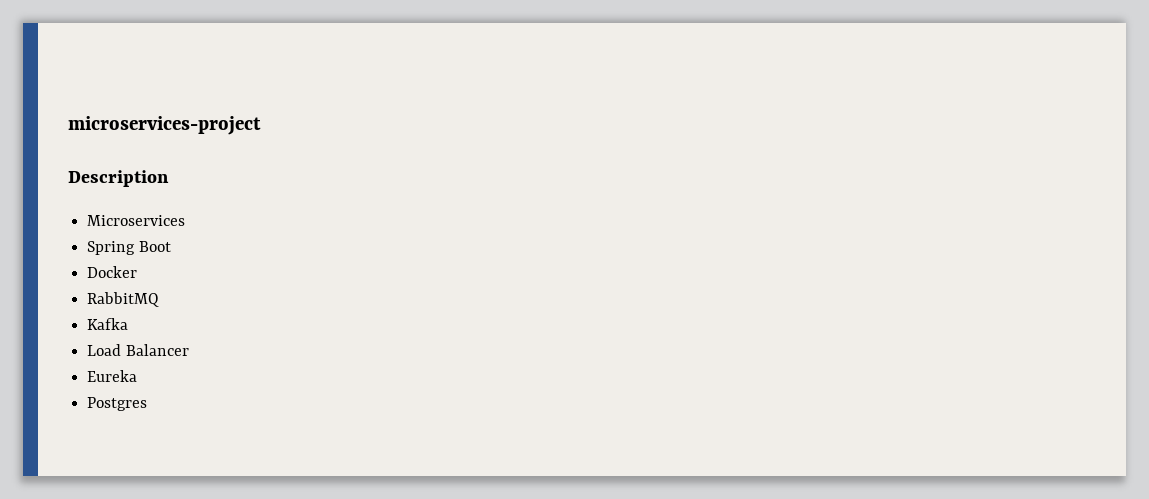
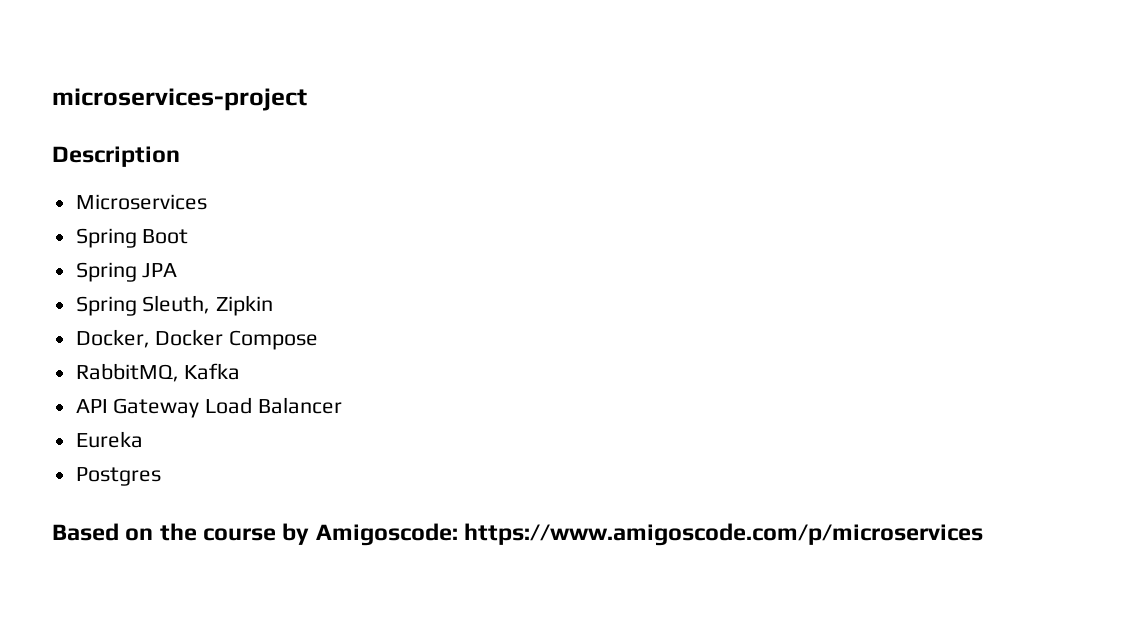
(171, 246) none -> [75,262,178,282] [75,295,274,316] [75,329,150,348] Spring JPA // Spring Sleuth, Zipkin // Docker,
[87,292,160,307] // RabbitMQ // -> [229,330,319,350] [75,363,179,382] Compose // RabbitMQ,
(129, 324) none -> [75,398,200,418] API Gateway
(148, 404) none -> [52,523,984,546] // Based on the course by Amigoscode: https://www.amigoscode.com/p/microservices

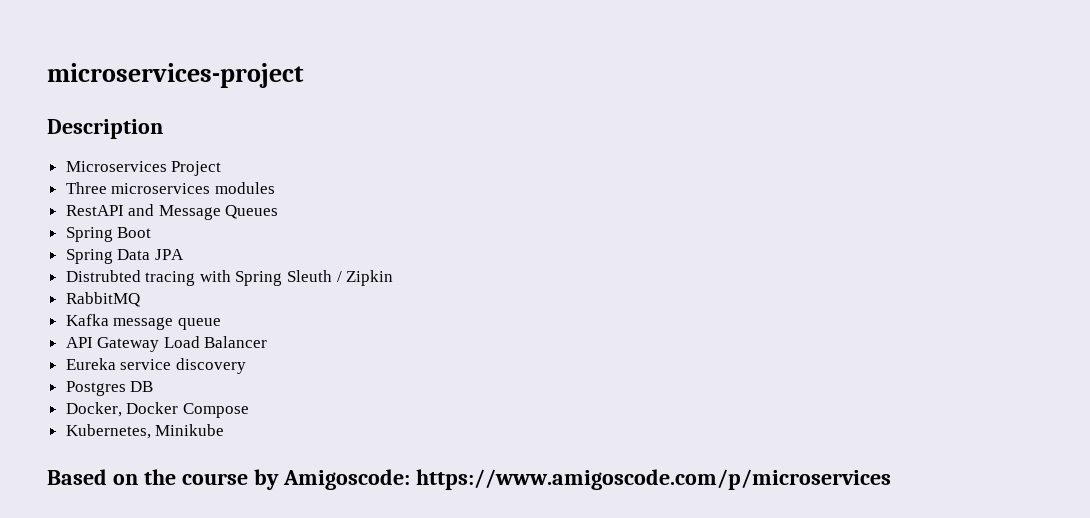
(207, 202) none -> [171,161,222,176] [65,182,275,194] [65,204,279,220] Project // Three microservices modules // RestAPI and Message Queues
(137, 272) none -> [117,249,151,260] Data
[75,295,274,316] [75,329,319,350] [75,363,179,382] Spring Sleuth, Zipkin // Docker, Docker Compose // RabbitMQ, -> [65,270,394,286] [65,292,140,307] Distrubted tracing with Spring Sleuth / Zipkin // RabbitMQ //
(241, 371) none -> [113,317,221,330] message queue
(143, 439) none -> [120,358,246,374] service discovery
(161, 476) none -> [130,381,154,392] [65,402,249,418] [65,424,225,439] DB // Docker, Docker Compose // Kubernetes, Minikube

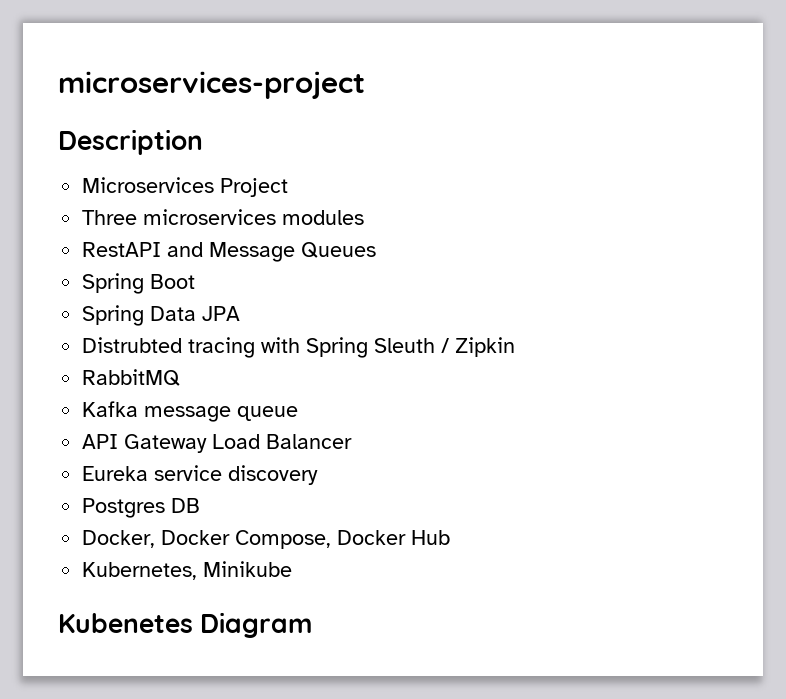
[182,403,249,418] Compose -> [235,530,451,549] Compose, Docker Hub
[47,469,891,490] Based on the course by Amigoscode: https://www.amigoscode.com/p/microservices -> [58,612,313,638] Kubenetes Diagram

